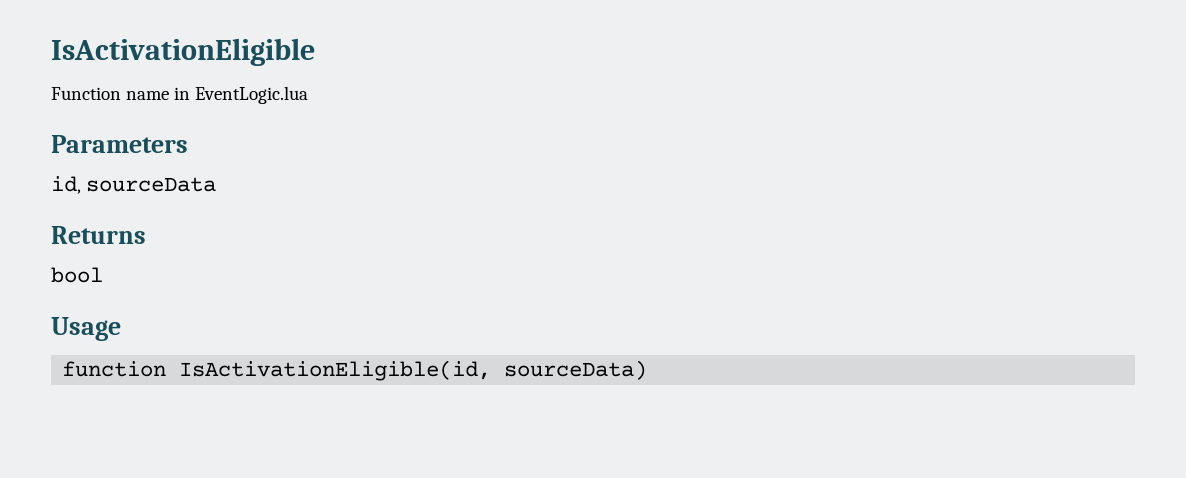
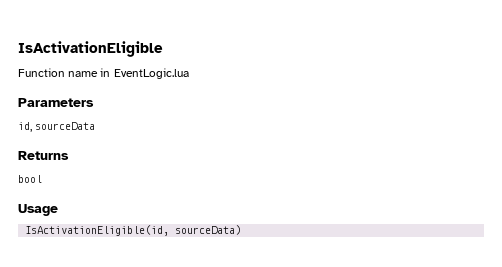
[62,361,167,377] function -> (58, 210) none

